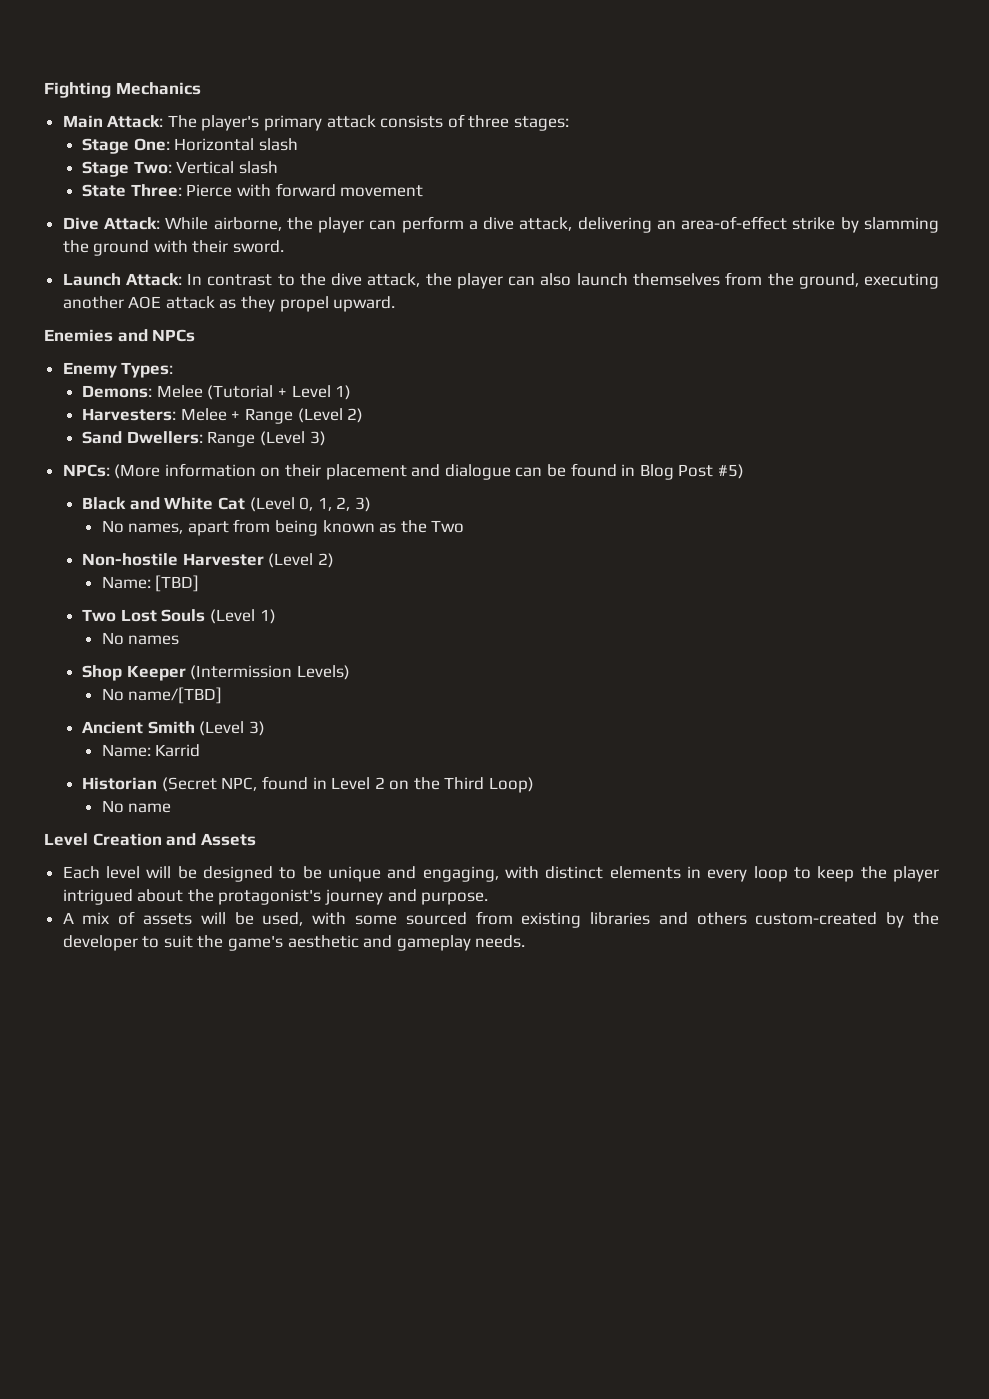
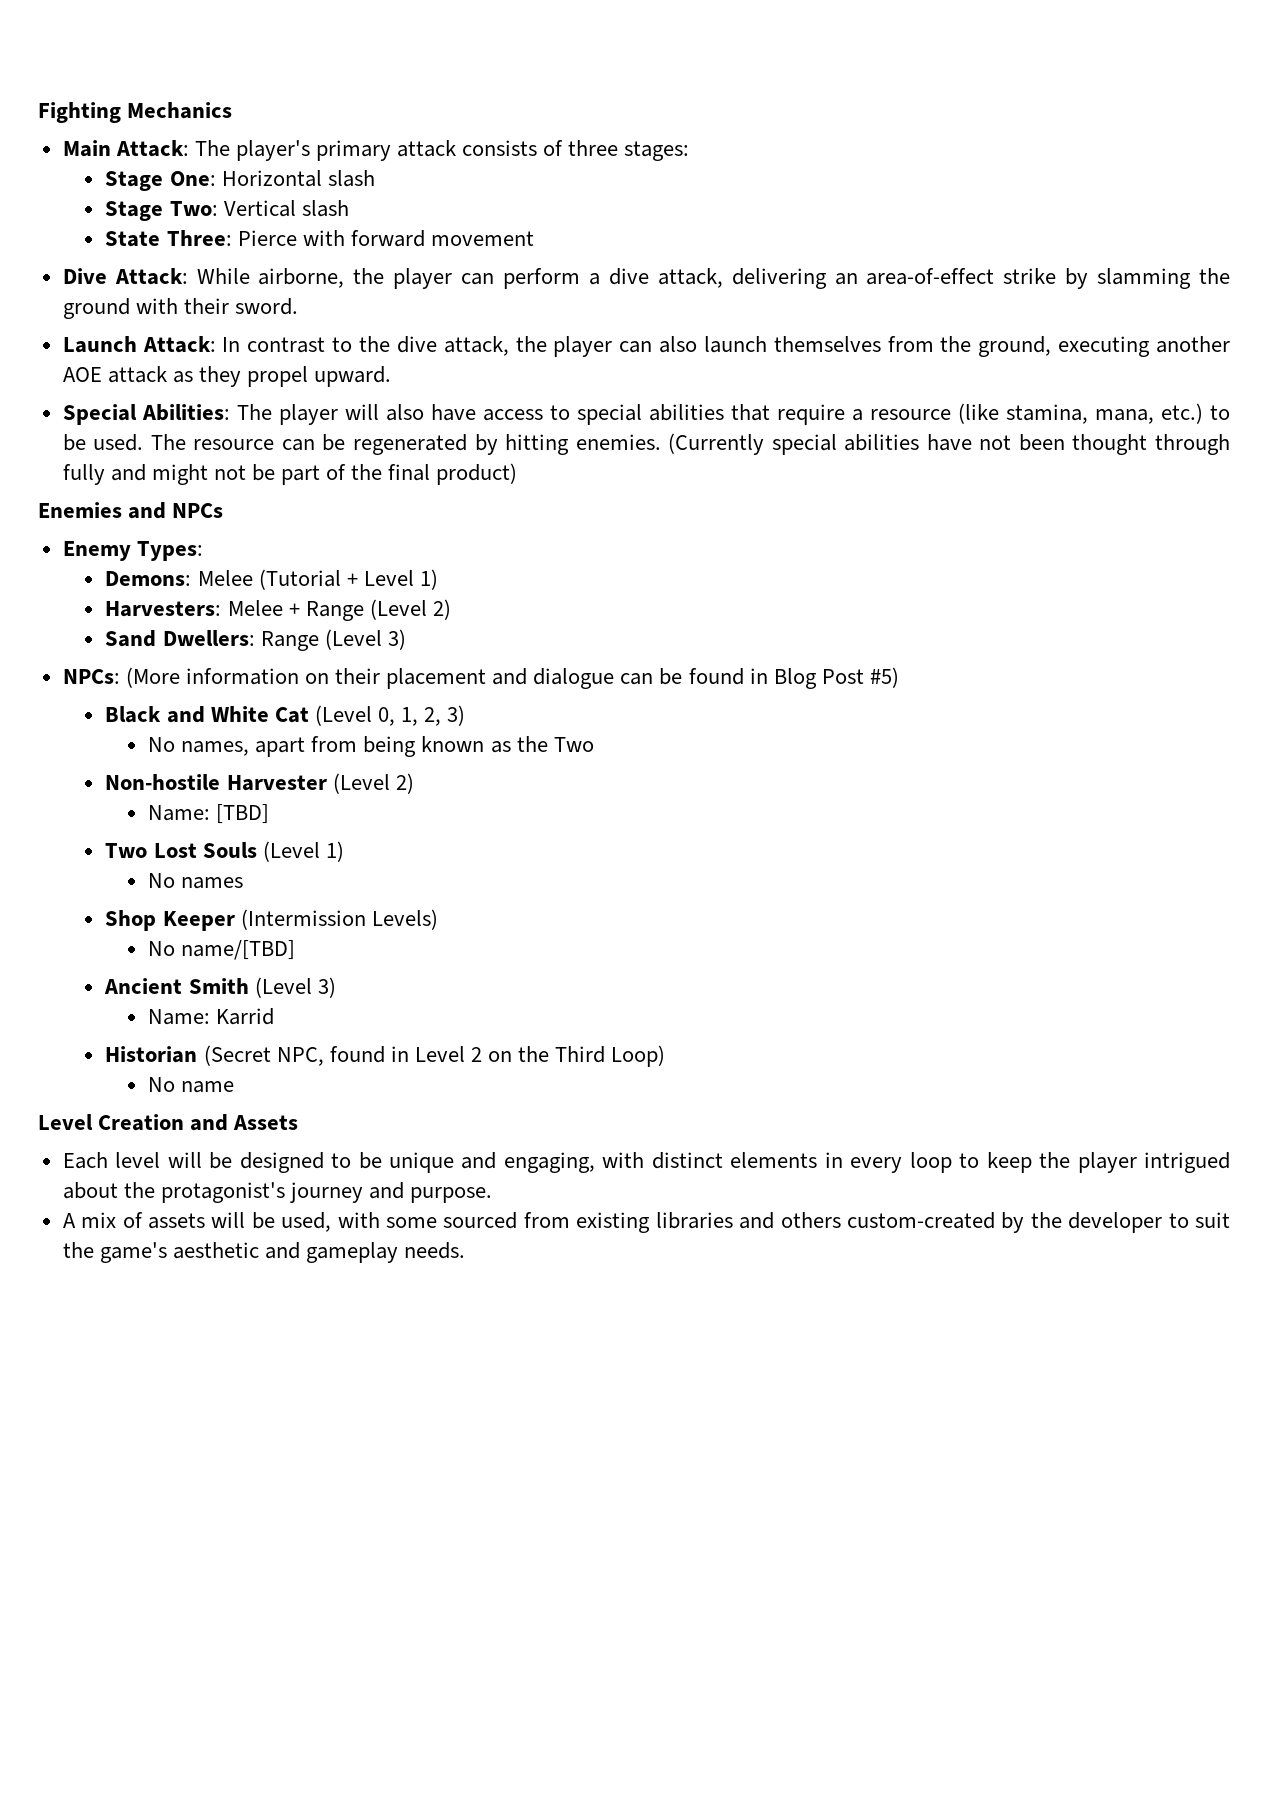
(396, 304) none -> [62,403,1231,425] [62,433,1230,455] [62,463,518,485] // Special Abilities: The player will also have access to special abilities that require a resource (like stamina, mana, etc.) to be used. The resource can be regenerated by hitting enemies. (Currently special abilities have not been thought through fully and might not be part of the final product)

